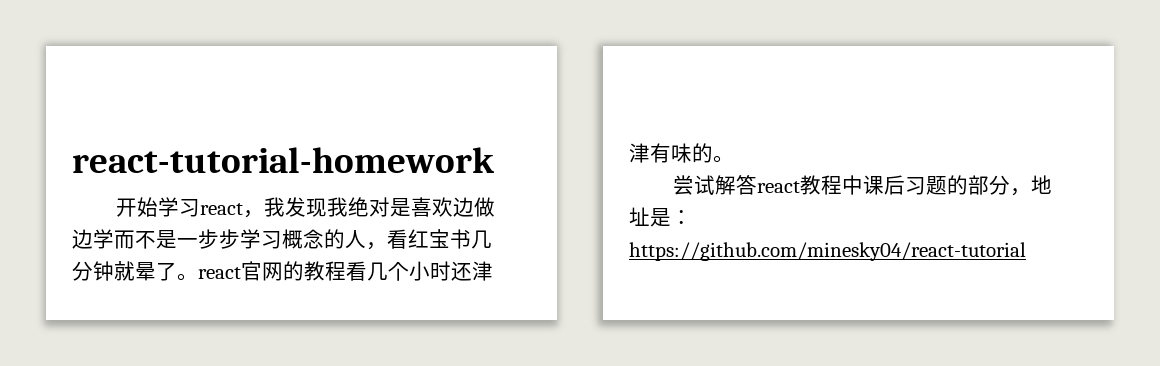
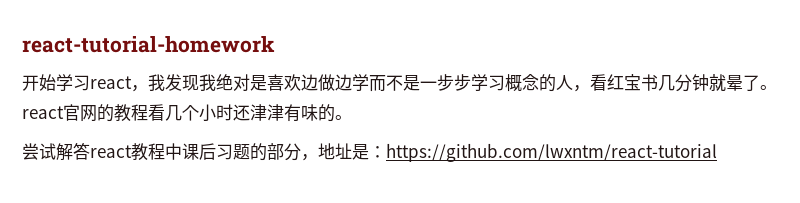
[629,242,1026,261] https://github.com/minesky04/react-tutorial -> [386,143,717,162] https://github.com/lwxntm/react-tutorial

